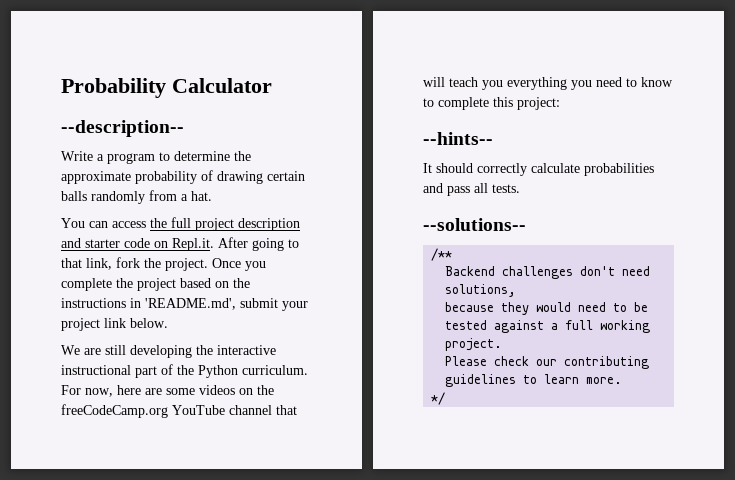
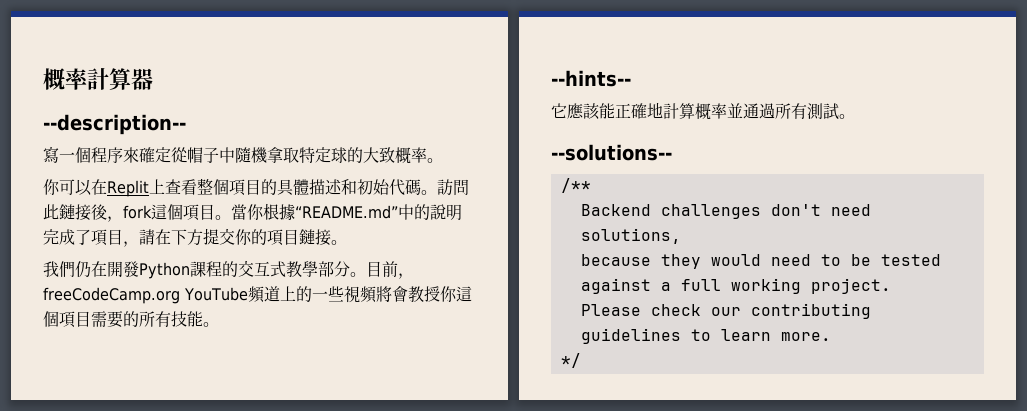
[61,78,272,98] Probability Calculator -> [43,68,153,90] 概率計算器
[61,151,251,164] [61,170,305,184] [61,190,212,204] [61,217,300,231] [61,237,299,251] [61,257,266,271] [61,278,250,291] [61,298,308,311] [61,318,168,331] [61,345,276,358] [61,364,308,378] [61,385,274,397] [61,404,297,418] [423,77,673,90] [423,97,560,110] [423,132,493,145] [423,163,654,176] [423,183,520,196] Write a program to determine the approximate probability of drawing certain balls randomly from a hat. // You can access the full project description and starter code on Repl.it. After going to that link, fork the project. Once you complete the project based on the instructions in 'README.md', submit your project link below. // We are still developing the interactive instructional part of the Python curriculum. For now, here are some videos on the freeCodeCamp.org YouTube channel that will teach you everything you need to know to complete this project: // --hints-- // It should correctly calculate probabilities and pass all tests. -> [43,146,443,164] [43,178,469,197] [43,203,462,222] [43,228,347,247] [43,260,414,279] [43,286,472,304] [43,311,219,328] [551,70,631,87] [551,102,855,120] 寫一個程序來確定從帽子中隨機拿取特定球的大致概率。 // 你可以在Replit上查看整個項目的具體描述和初始代碼。訪問此鏈接後，fork這個項目。當你根據“README.md”中的說明完成了項目，請在下方提交你的項目鏈接。 // 我們仍在開發Python課程的交互式教學部分。目前，freeCodeCamp.org YouTube頻道上的一些視頻將會教授你這個項目需要的所有技能。 // --hints-- // 它應該能正確地計算概率並通過所有測試。

